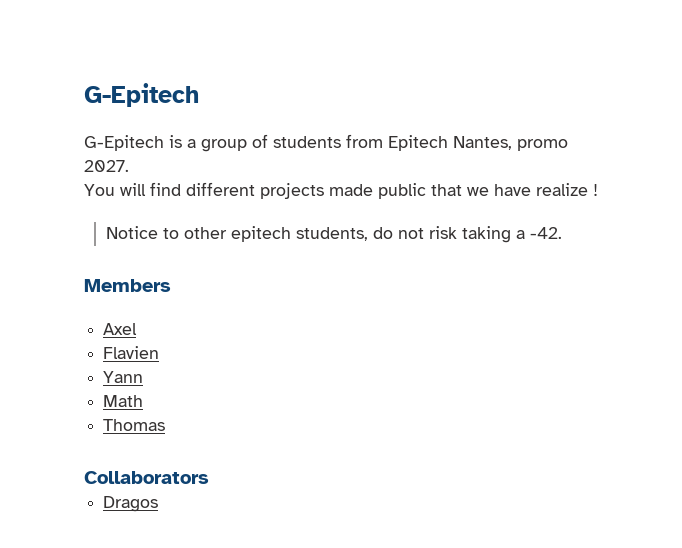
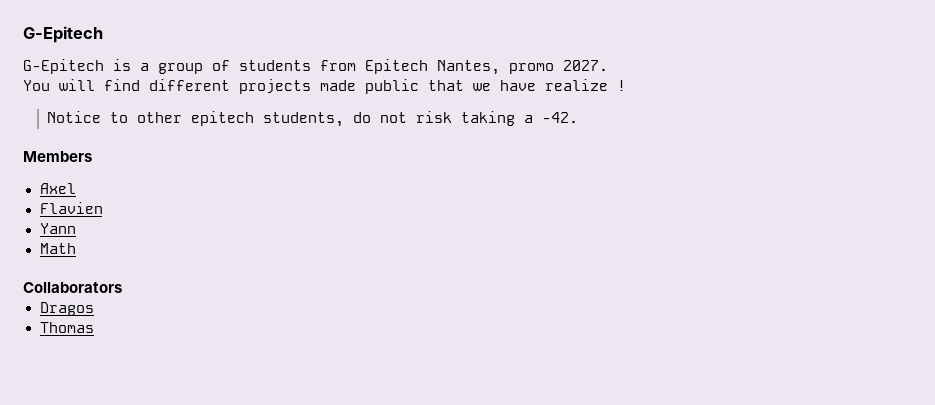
[103,419,166,431] // Thomas -> (76, 248) none
(159, 504) none -> [39,322,94,333] // Thomas

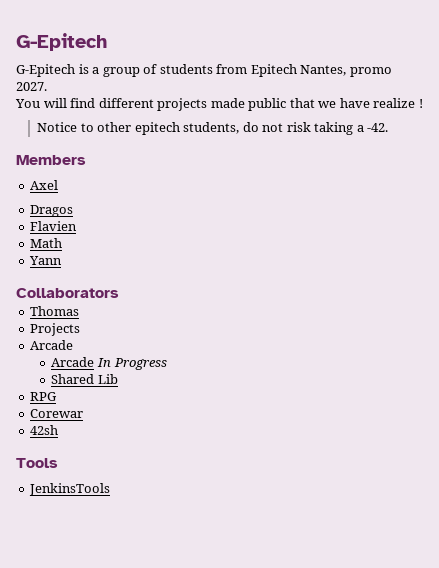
(76, 188) none -> [30,205,74,217] // Dragos
(103, 208) none -> [30,238,63,248] // Math
[39,243,76,254] // Math -> (63, 260) none
[39,302,94,316] [39,322,94,333] Dragos // Thomas -> [30,306,80,316] [30,323,81,336] [30,340,74,350] [51,357,167,370] [51,374,118,384] [30,392,58,401] [30,409,84,418] [30,425,59,435] [16,458,58,468] [29,483,111,496] Thomas // Projects // Arcade // Arcade In Progress // Shared Lib // RPG // Corewar // 42sh // Tools // JenkinsTools

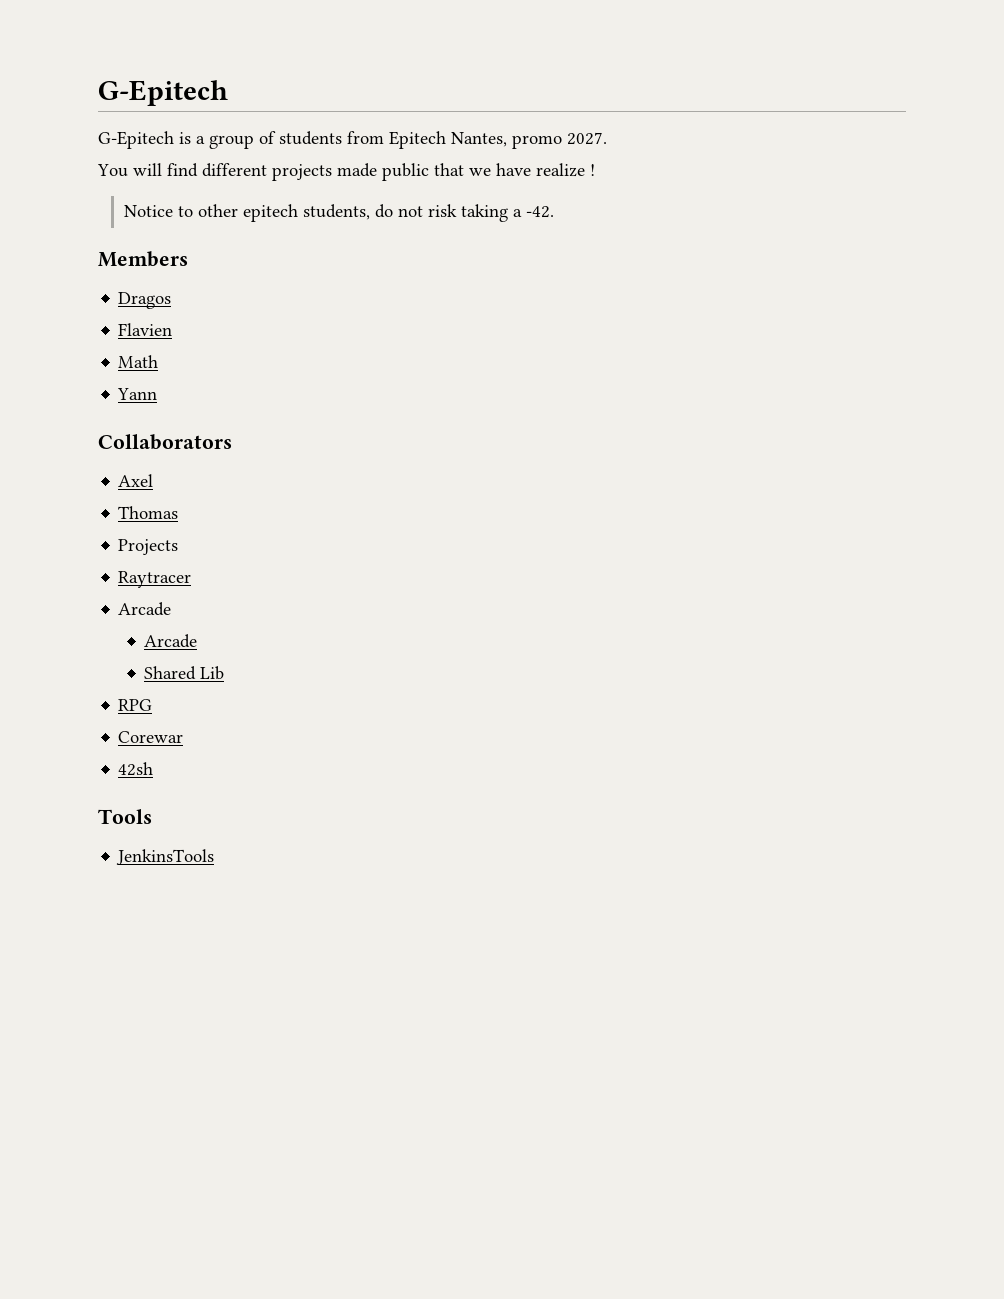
[30,180,59,190] // Axel -> (188, 259) none
(119, 293) none -> [118,474,154,487] // Axel
(81, 329) none -> [118,571,192,588] // Raytracer
[96,358,167,370] In Progress -> (198, 641) none

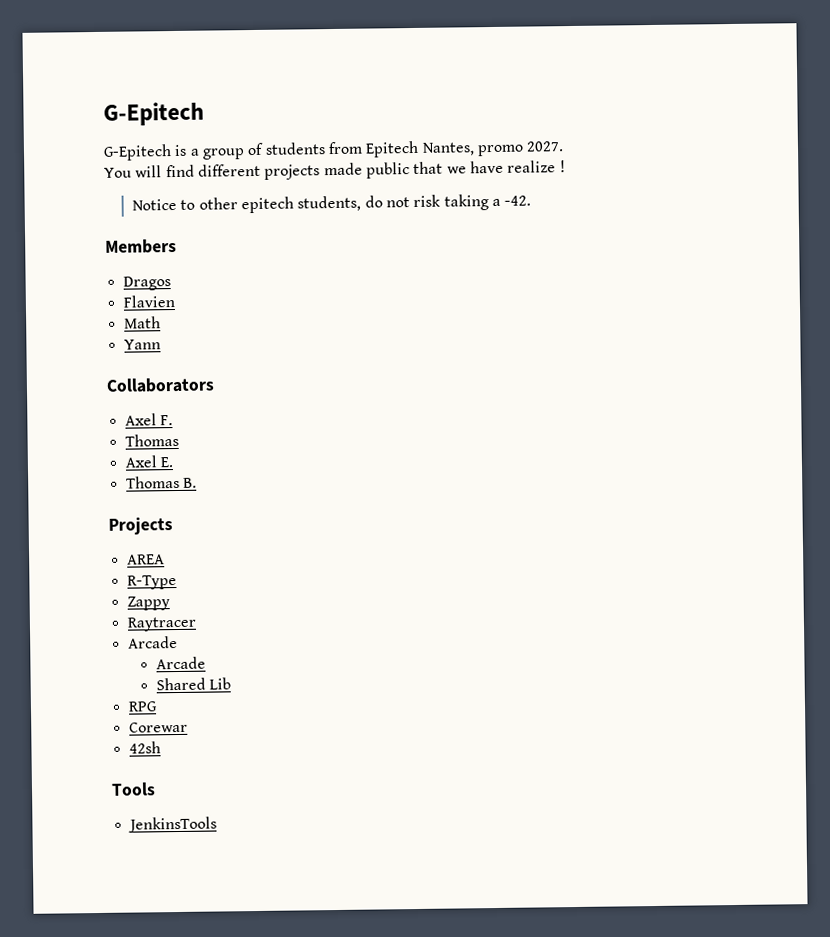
(154, 480) none -> [159,415,173,426] F.
[118,539,179,555] Projects -> [124,455,173,468] [125,475,197,489] [108,517,173,535] [126,554,165,565] [126,575,177,590] [126,596,170,611] Axel E. // Thomas B. // Projects // AREA // R-Type // Zappy

